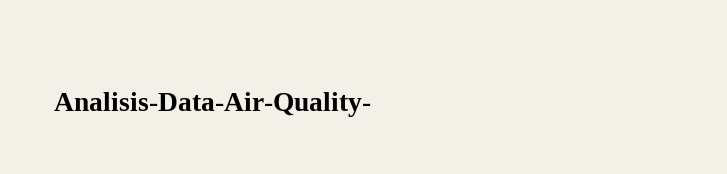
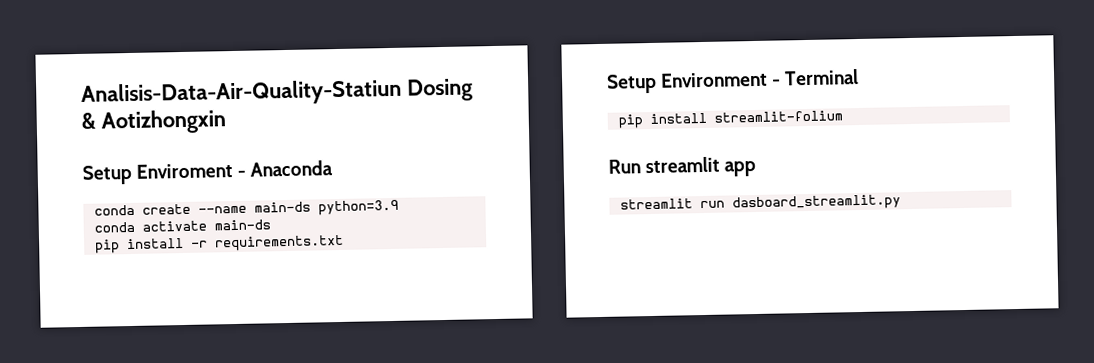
[54,92,371,117] Analisis-Data-Air-Quality- -> [81,78,473,108] [81,109,226,135] [82,160,334,185] [93,199,399,216] [93,219,271,233] [94,234,344,254] [606,68,860,94] [617,110,843,129] [608,156,757,177] [619,194,901,212] Analisis-Data-Air-Quality-Statiun Dosing & Aotizhongxin // Setup Enviroment - Anaconda // conda create --name main-ds python=3.9 // conda activate main-ds // pip install -r requirements.txt // Setup Environment - Terminal // pip install streamlit-folium // Run streamlit app // streamlit run dasboard_streamlit.py

